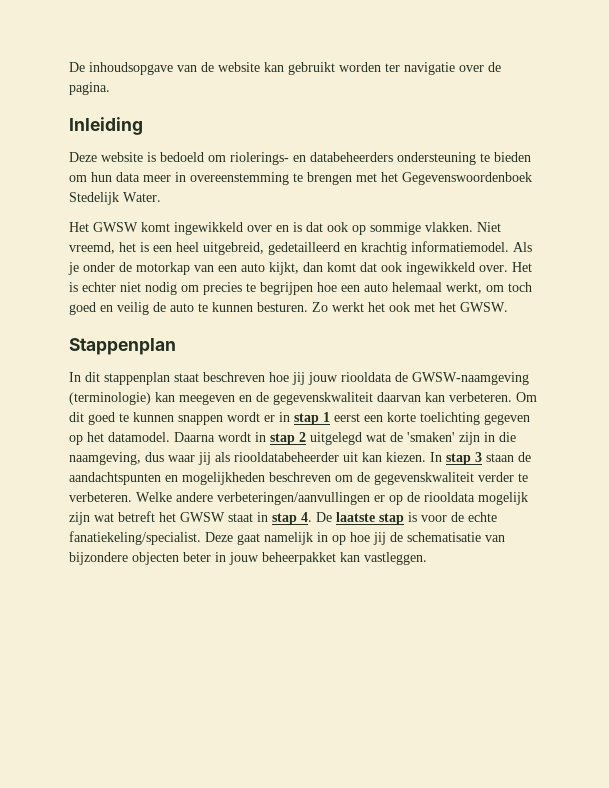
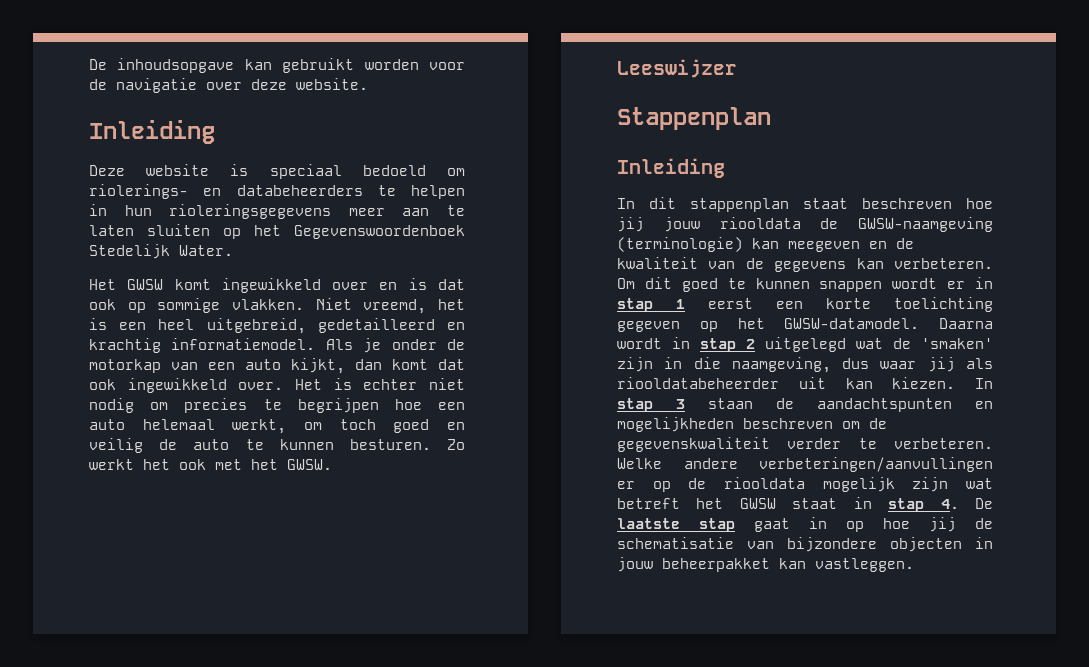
[177,62,501,75] [69,82,110,95] van de website kan gebruikt worden ter navigatie over de pagina. -> [244,58,465,73] [89,78,368,93] kan gebruikt worden voor de navigatie over deze website.
(156, 157) none -> [269,164,342,179] speciaal
[397,152,531,165] [69,172,377,185] ondersteuning te bieden om hun data meer in overeenstemming te brengen met -> [377,185,465,199] [89,204,466,219] [89,224,241,239] te helpen in hun rioleringsgegevens meer aan te laten sluiten op
(508, 307) none -> [617,59,737,78] // Leeswijzer
(176, 346) none -> [617,158,725,178] // Inleiding
[273,392,421,405] gegevenskwaliteit daarvan -> [617,257,847,272] kwaliteit van de gegevens
[108,432,170,442] datamodel. -> [784,318,920,329] GWSW-datamodel.
[408,512,497,522] [69,531,313,545] is voor de echte fanatiekeling/specialist. Deze gaat namelijk -> [754,518,790,532] gaat
[183,552,211,562] beter -> (962, 544) none

